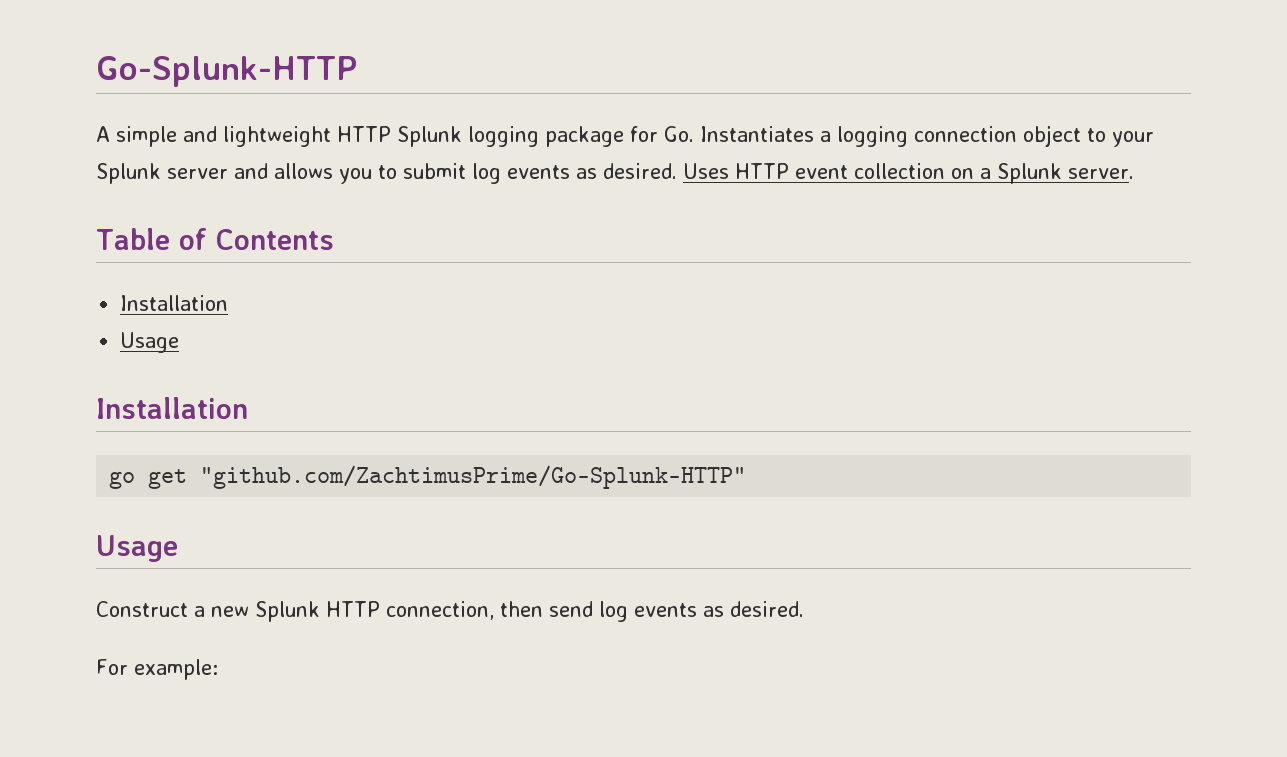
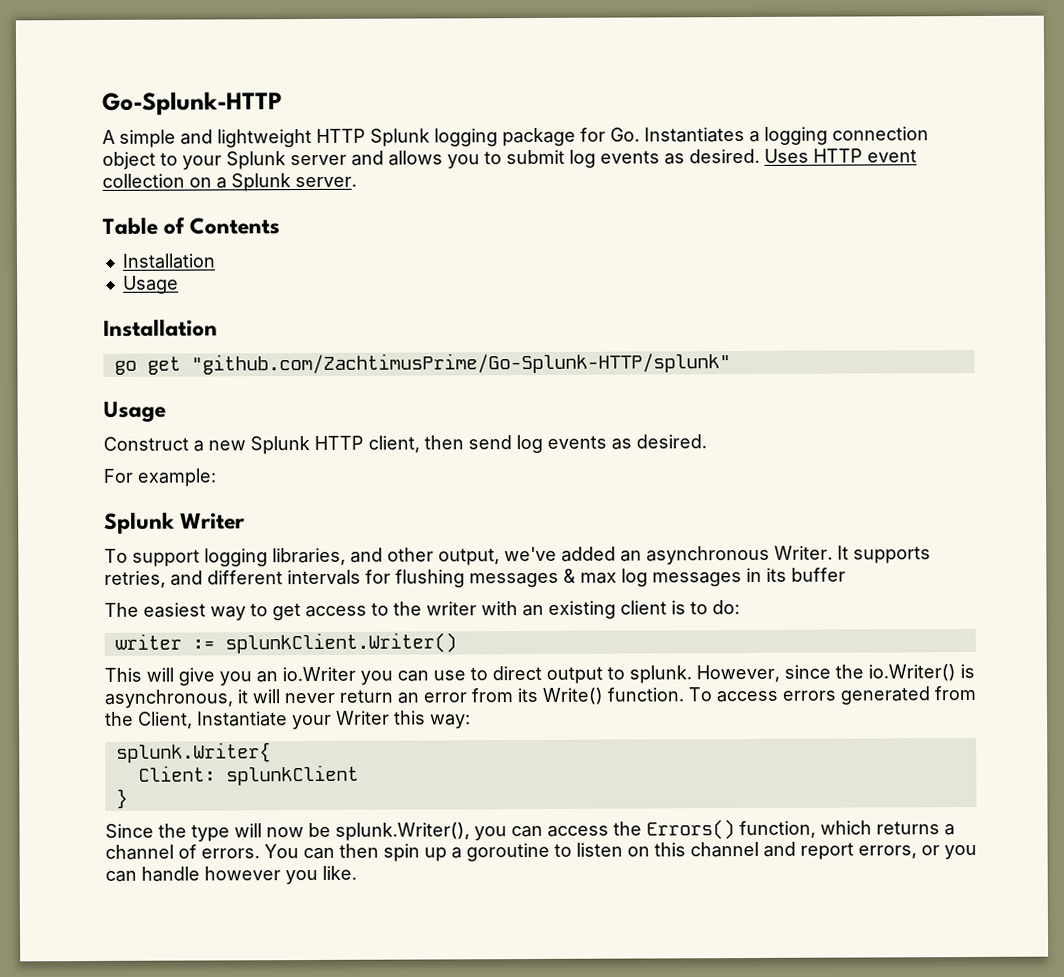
[200,465,747,489] "github.com/ZachtimusPrime/Go-Splunk-HTTP" -> [190,352,731,375] "github.com/ZachtimusPrime/Go-Splunk-HTTP/splunk"
[386,601,494,620] connection, -> [368,435,420,453] client,
(218, 669) none -> [104,512,247,534] [104,545,931,567] [104,567,846,588] [104,600,740,621] [114,632,457,654] [104,663,975,686] [104,685,976,708] [105,710,471,730] [115,742,271,763] [137,764,359,786] [115,788,128,809] [105,819,955,842] [105,841,977,862] [105,865,357,885] // Splunk Writer // To support logging libraries, and other output, we've added an asynchronous Writer. It supports retries, and different intervals for flushing messages & max log messages in its buffer // The easiest way to get access to the writer with an existing client is to do: // writer := splunkClient.Writer() // This will give you an io.Writer you can use to direct output to splunk. However, since the io.Writer() is asynchronous, it will never return an error from its Write() function. To access errors generated from the Client, Instantiate your Writer this way: // splunk.Writer{ // Client: splunkClient // } // Since the type will now be splunk.Writer(), you can access the Errors() function, which returns a channel of errors. You can then spin up a goroutine to listen on this channel and report errors, or you can handle however you like.

